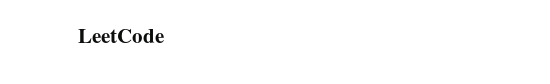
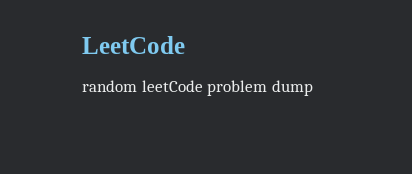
(164, 36) none -> [82,80,313,96] // random leetCode problem dump

